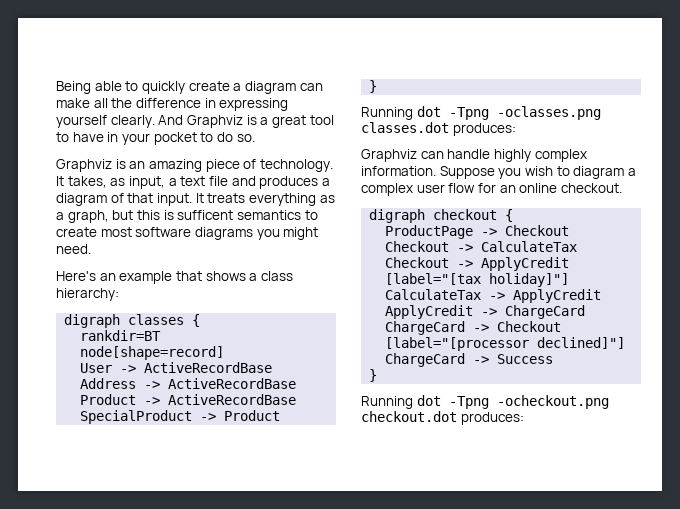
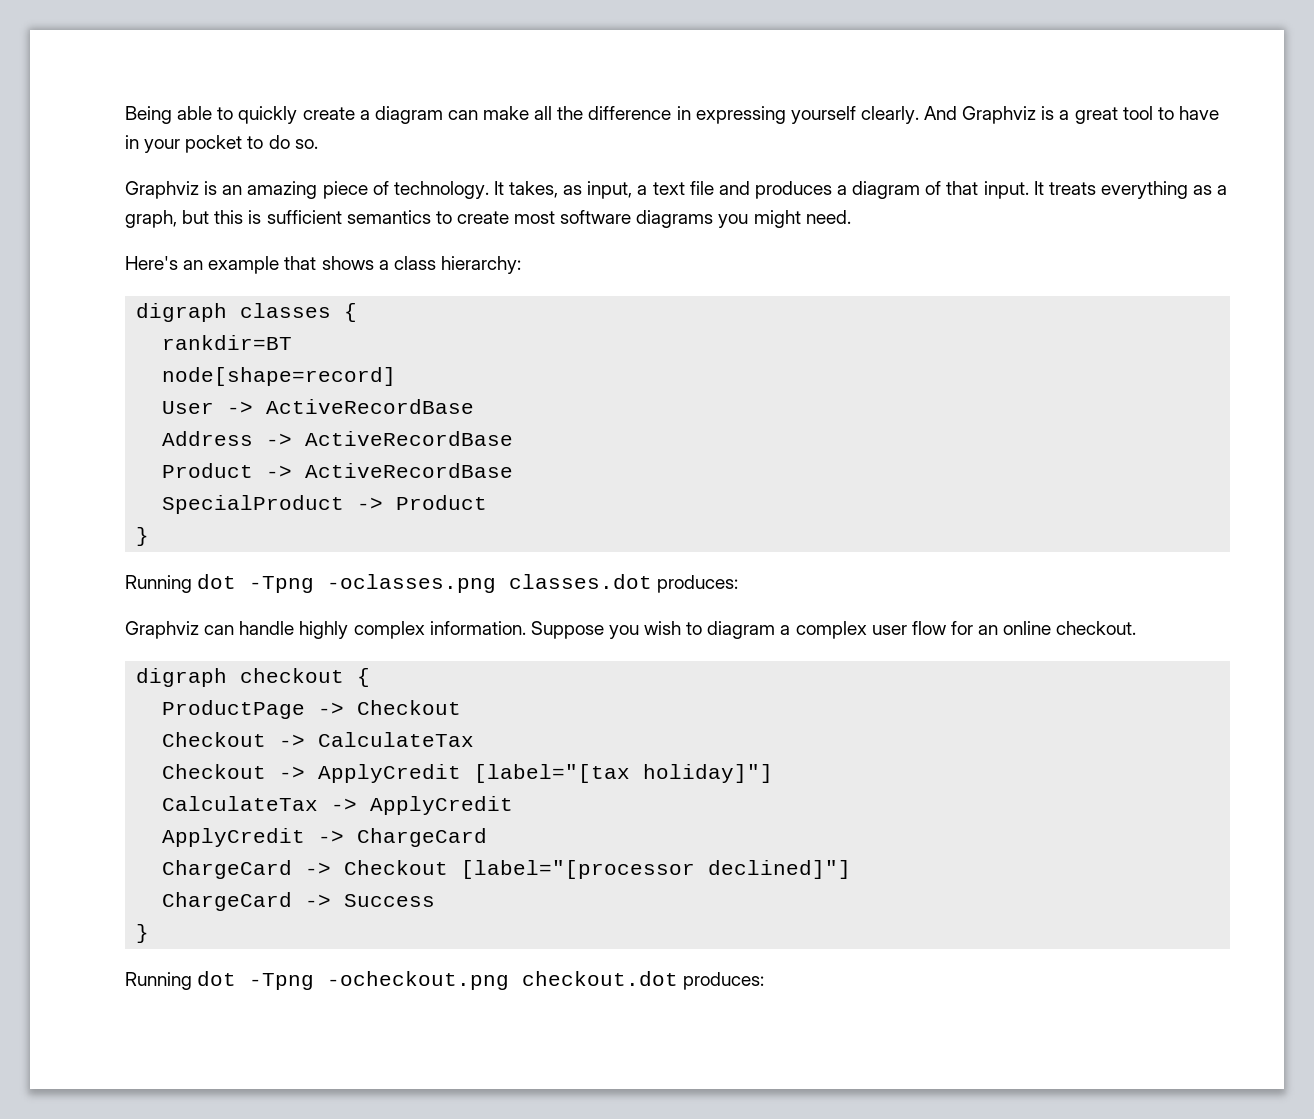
[177,210,234,220] sufficent -> [266,210,342,224] sufficient

